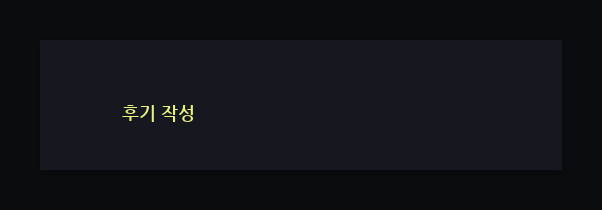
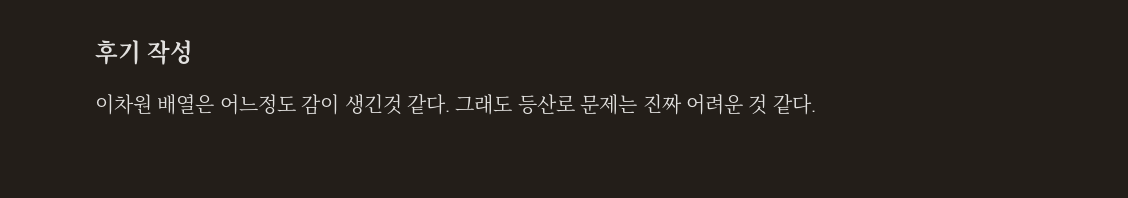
(195, 113) none -> [95,94,816,115] // 이차원 배열은 어느정도 감이 생긴것 같다. 그래도 등산로 문제는 진짜 어려운 것 같다.

